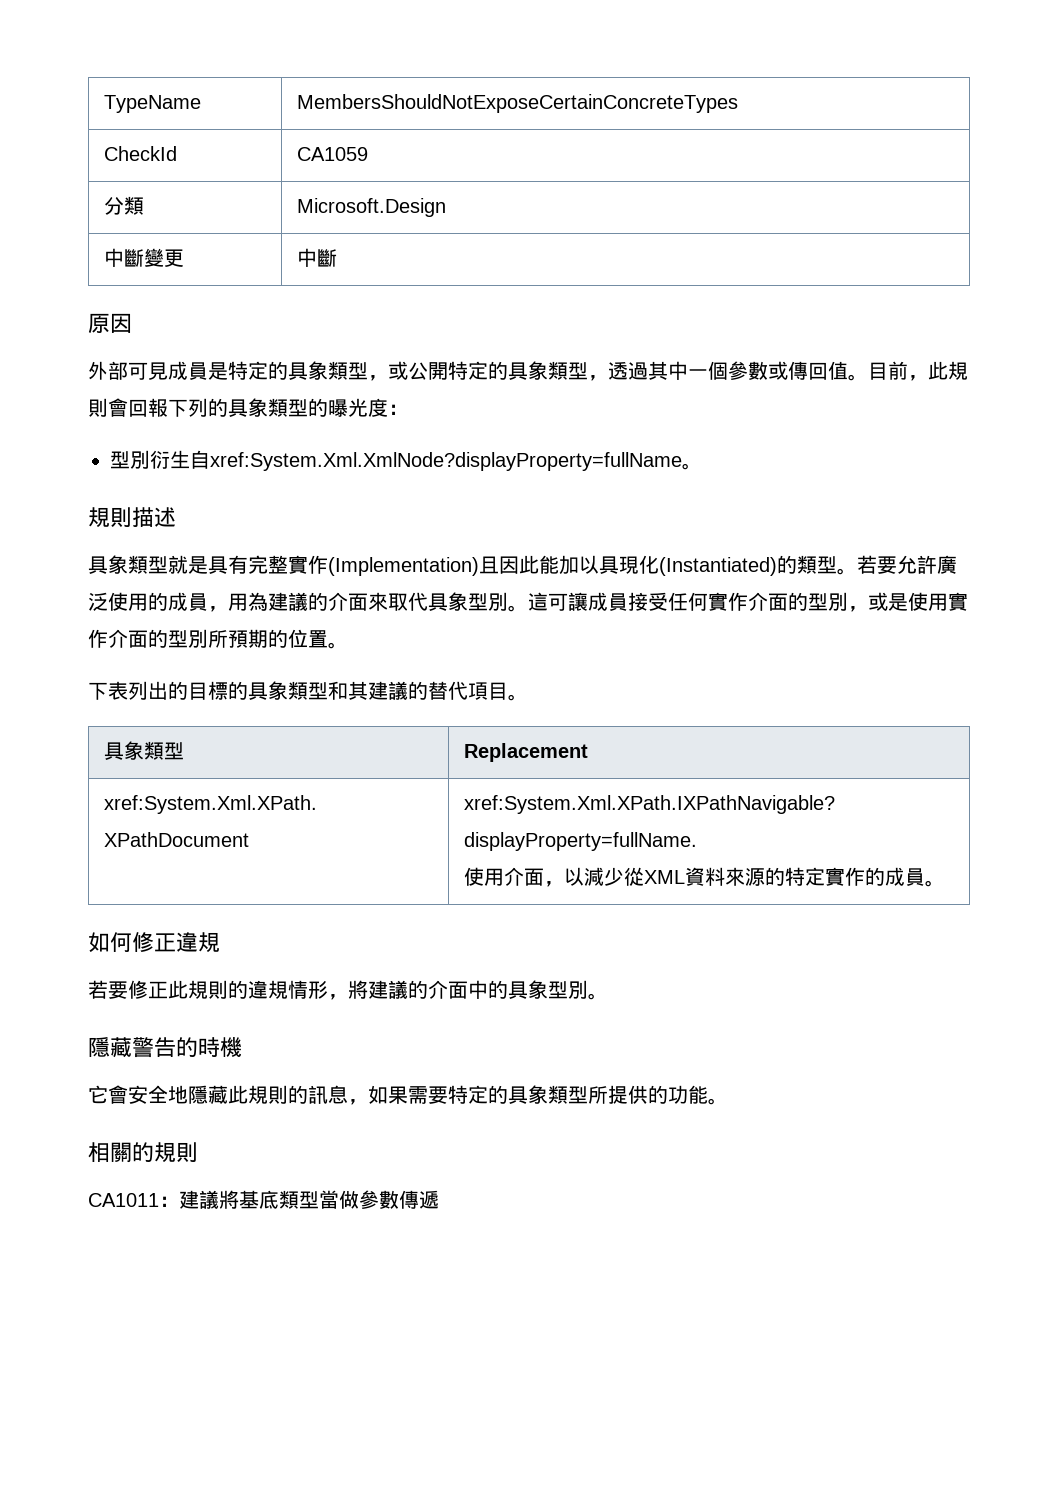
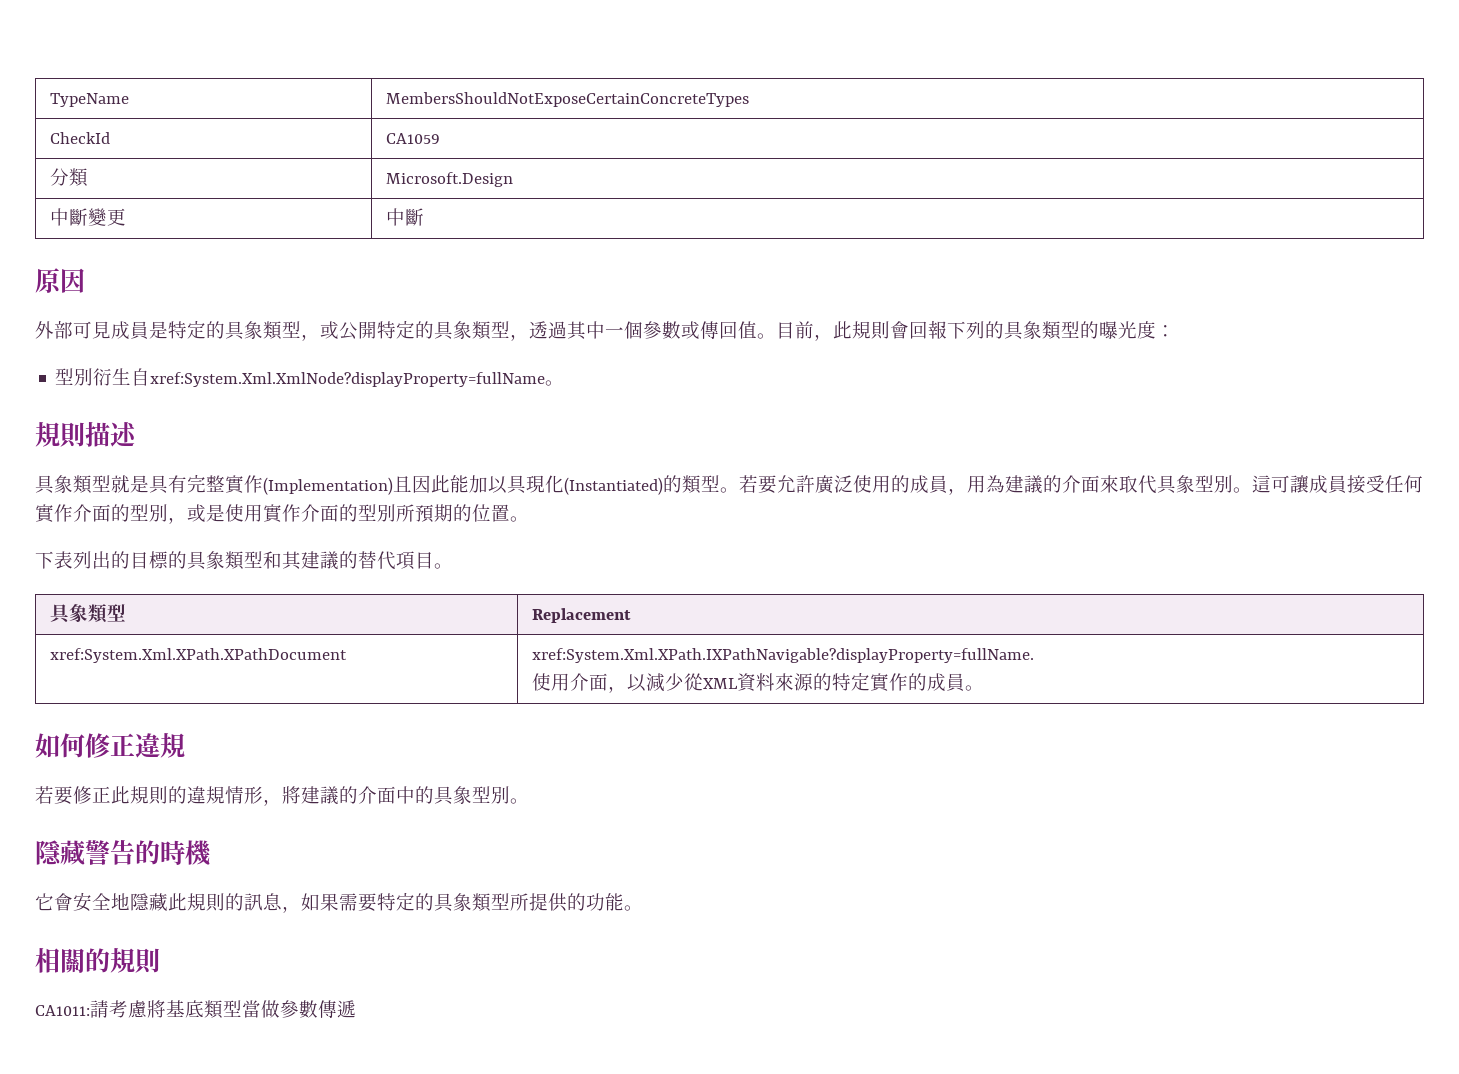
[88,1190,219,1209] CA1011：建議 -> [35,1000,147,1018] CA1011:請考慮

